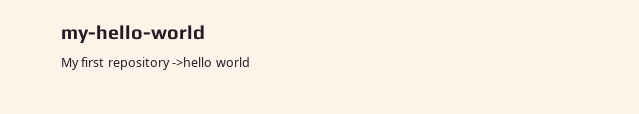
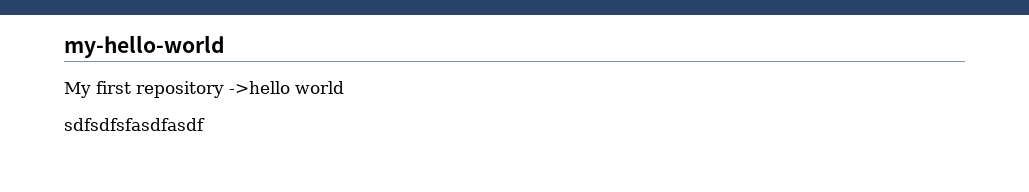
(250, 62) none -> [64,118,205,131] // sdfsdfsfasdfasdf

